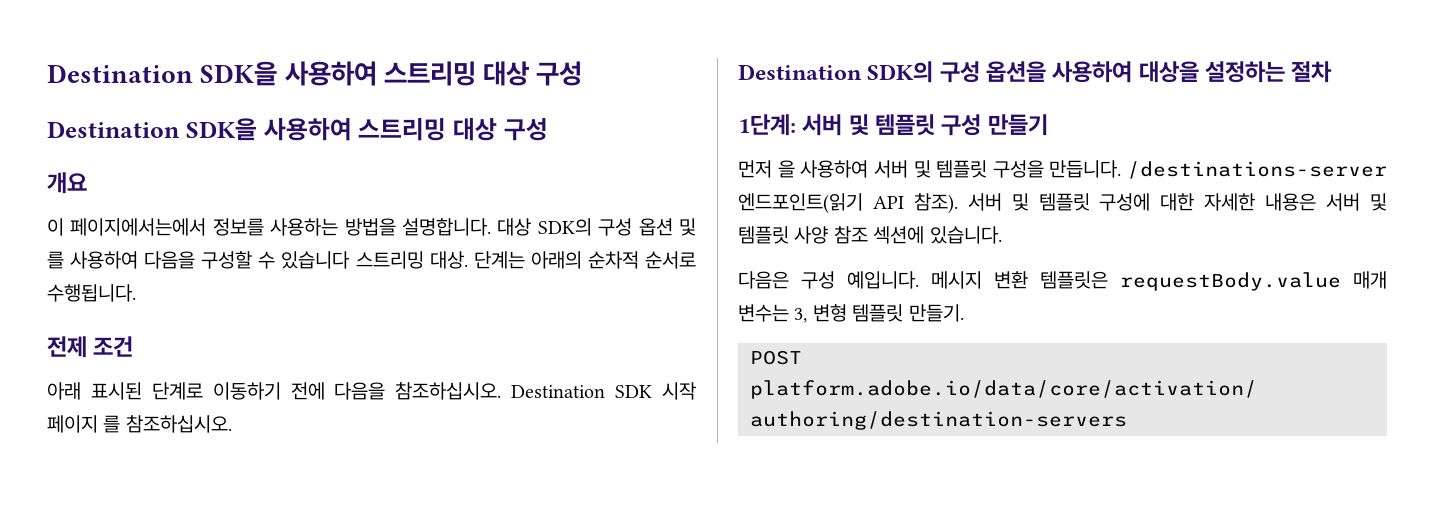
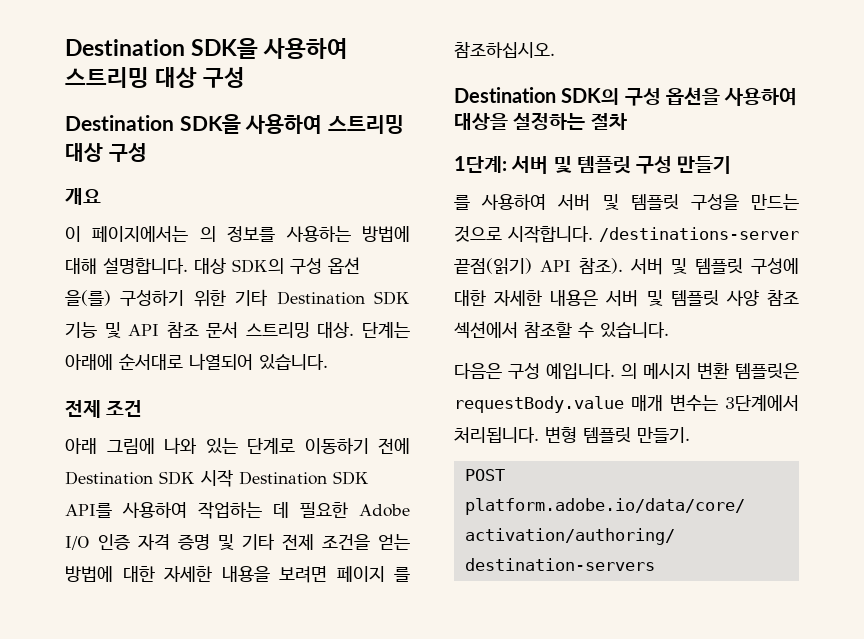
[70,218,396,236] 페이지에서는에서 정보를 사용하는 방법을 -> [92,226,410,242] [65,258,97,274] 페이지에서는 의 정보를 사용하는 방법에 대해
[678,218,696,236] [47,251,697,269] [47,284,136,302] 및 를 사용하여 다음을 구성할 수 있습니다 스트리밍 대상. 단계는 아래의 순차적 순서로 수행됩니다. -> [65,289,410,307] [65,321,410,338] [65,353,328,370] 을(를) 구성하기 위한 기타 Destination SDK 기능 및 API 참조 문서 스트리밍 대상. 단계는 아래에 순서대로 나열되어 있습니다.
[90,382,142,400] 표시된 -> [106,437,238,454] 그림에 나와 있는
[334,382,502,400] 다음을 참조하십시오. -> (410, 446) none
(697, 391) none -> [239,471,369,485] [65,501,410,519] [65,533,410,550] [65,566,327,583] Destination SDK API를 사용하여 작업하는 데 필요한 Adobe I/O 인증 자격 증명 및 기타 전제 조건을 얻는 방법에 대한 자세한 내용을 보려면
[738,160,795,178] 먼저 을 -> [454,195,470,210] 를
[1049,160,1387,179] [738,193,863,214] 만듭니다. /destinations-server 엔드포인트(읽기 -> [751,194,799,210] [454,225,799,243] [454,258,532,275] 만드는 것으로 시작합니다. /destinations-server 끝점(읽기)
[873,226,925,244] 섹션에 -> [454,321,594,338] 섹션에서 참조할 수
(919, 280) none -> [621,363,637,379] 의
[794,308,808,323] 3, -> [725,394,799,411] [454,427,539,443] 3단계에서 처리됩니다.

